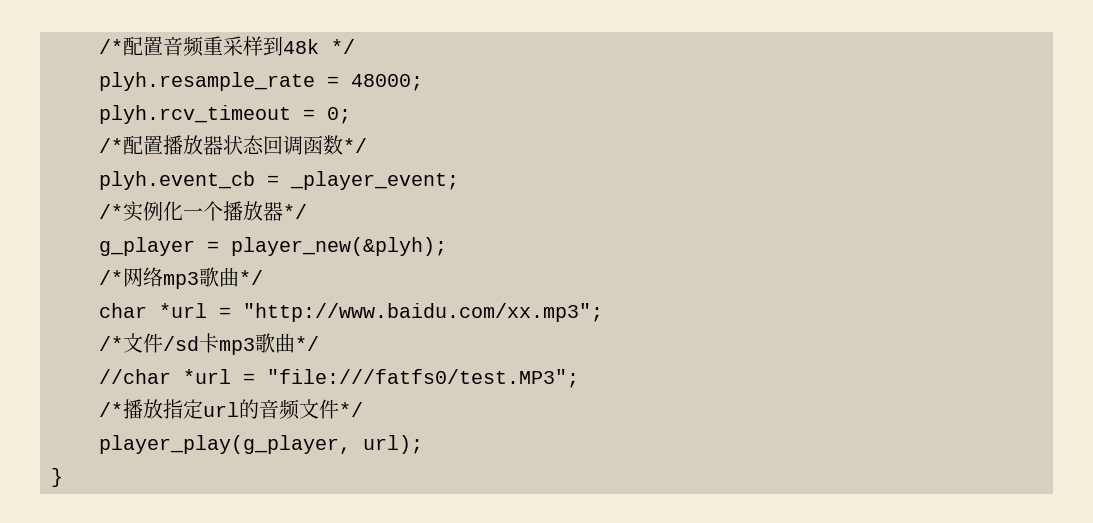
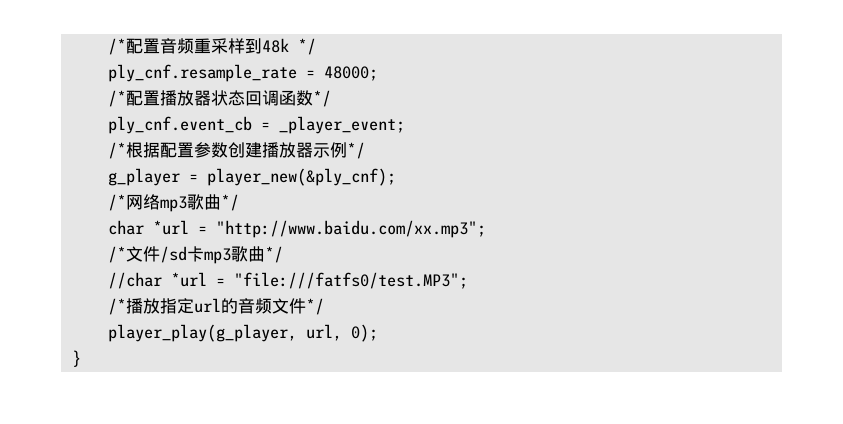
[98,72,315,91] plyh.resample_rate -> [107,64,297,82] ply_cnf.resample_rate
[98,105,351,124] // plyh.rcv_timeout = 0; -> (378, 73) none
[98,171,255,190] plyh.event_cb -> [107,116,252,134] ply_cnf.event_cb
[122,201,283,222] 实例化一个播放器 -> [125,142,347,158] 根据配置参数创建播放器示例
[230,237,447,256] player_new(&plyh); -> [206,168,396,186] player_new(&ply_cnf);
[362,435,423,454] url); -> [305,324,378,342] url, 0);

